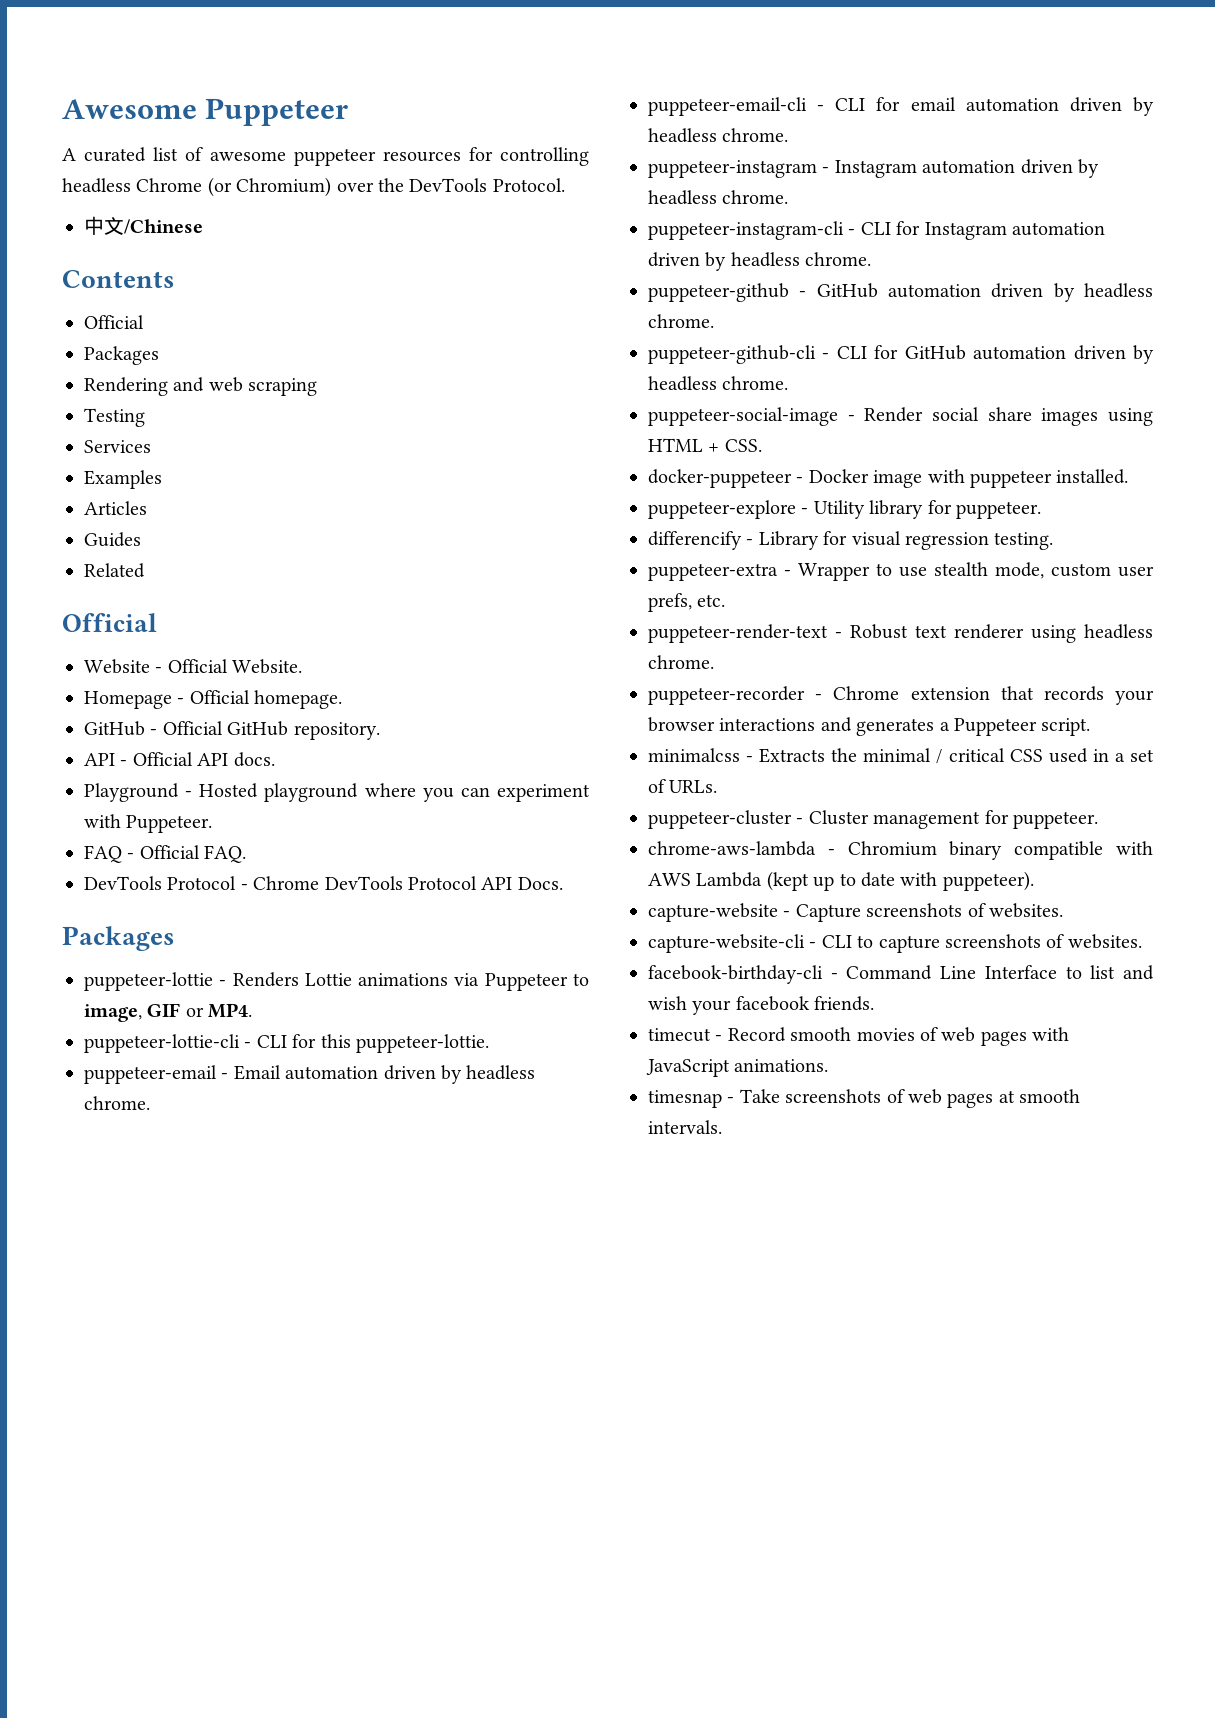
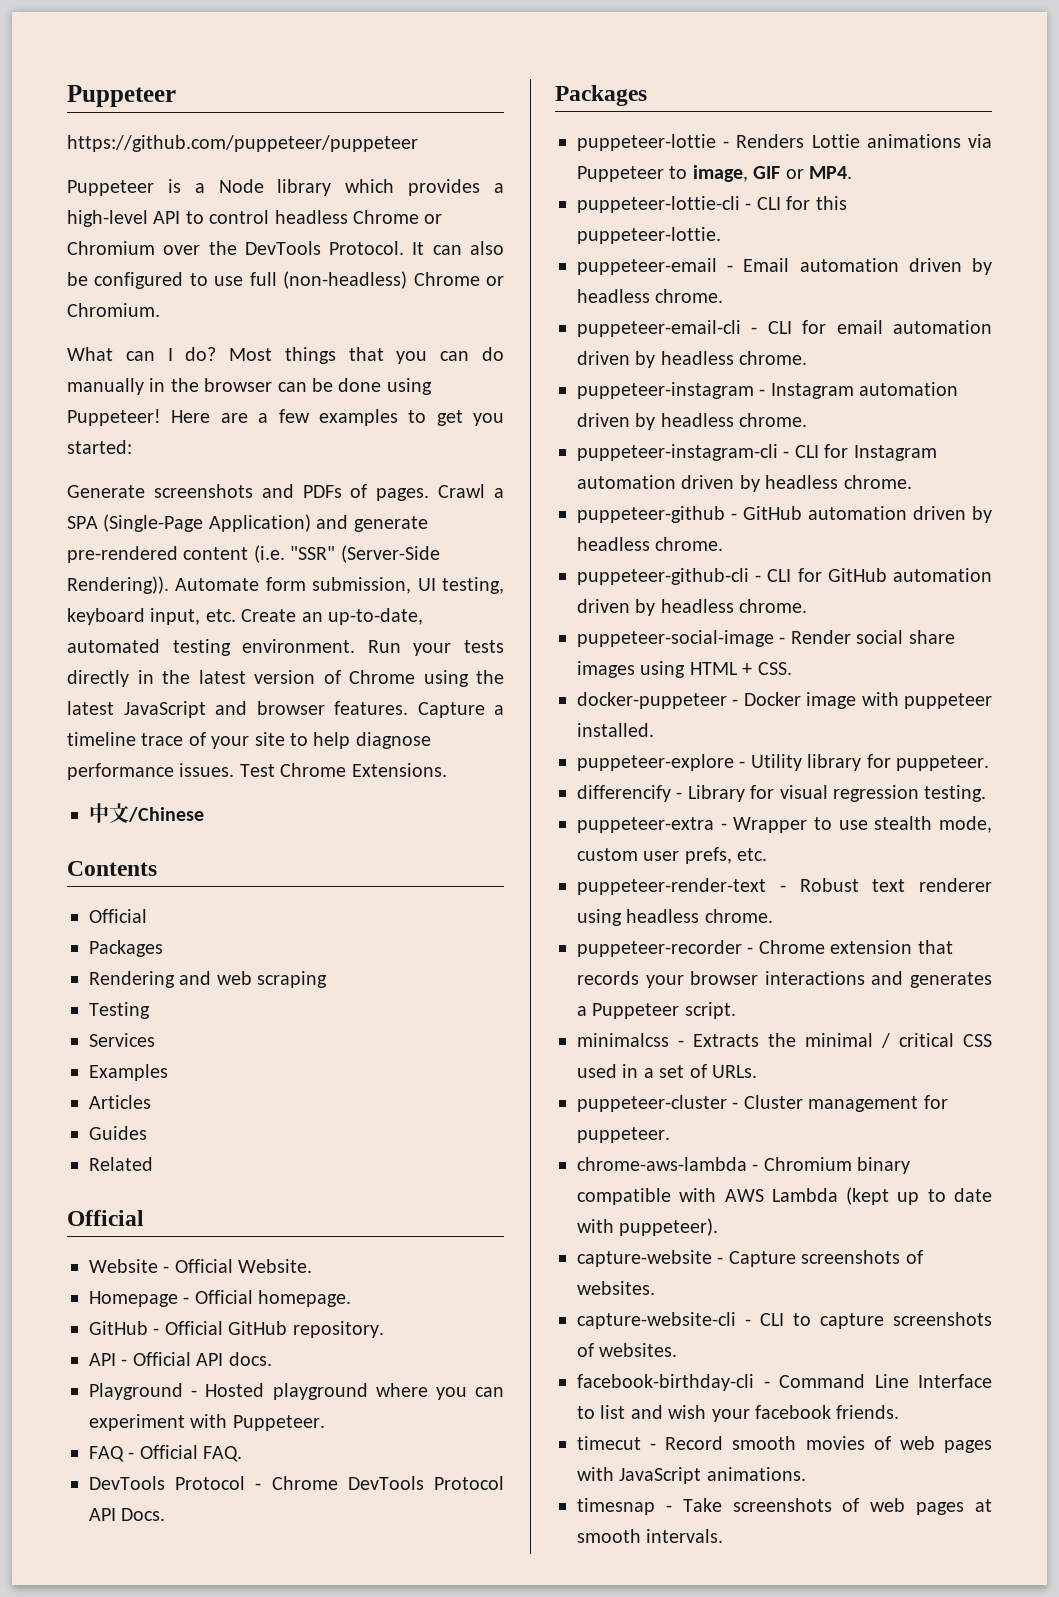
[62,99,197,119] Awesome -> (67, 96) none
[62,147,589,166] [62,177,565,197] A curated list of awesome puppeteer resources for controlling headless Chrome (or Chromium) over the DevTools Protocol. -> [67,135,418,152] [67,179,504,196] [67,210,443,227] [67,241,504,255] [67,271,504,289] [67,303,160,317] [67,347,504,364] [67,378,432,395] [67,409,504,426] [67,440,132,454] [67,484,504,501] [67,514,428,532] [67,545,440,563] [67,576,504,594] [67,608,423,625] [67,639,505,656] [67,670,504,687] [67,701,504,718] [67,732,431,749] [67,763,447,780] https://github.com/puppeteer/puppeteer // Puppeteer is a Node library which provides a high-level API to control headless Chrome or Chromium over the DevTools Protocol. It can also be configured to use full (non-headless) Chrome or Chromium. // What can I do? Most things that you can do manually in the browser can be done using Puppeteer! Here are a few examples to get you started: // Generate screenshots and PDFs of pages. Crawl a SPA (Single-Page Application) and generate pre-rendered content (i.e. "SSR" (Server-Side Rendering)). Automate form submission, UI testing, keyboard input, etc. Create an up-to-date, automated testing environment. Run your tests directly in the latest version of Chrome using the latest JavaScript and browser features. Capture a timeline trace of your site to help diagnose performance issues. Test Chrome Extensions.

